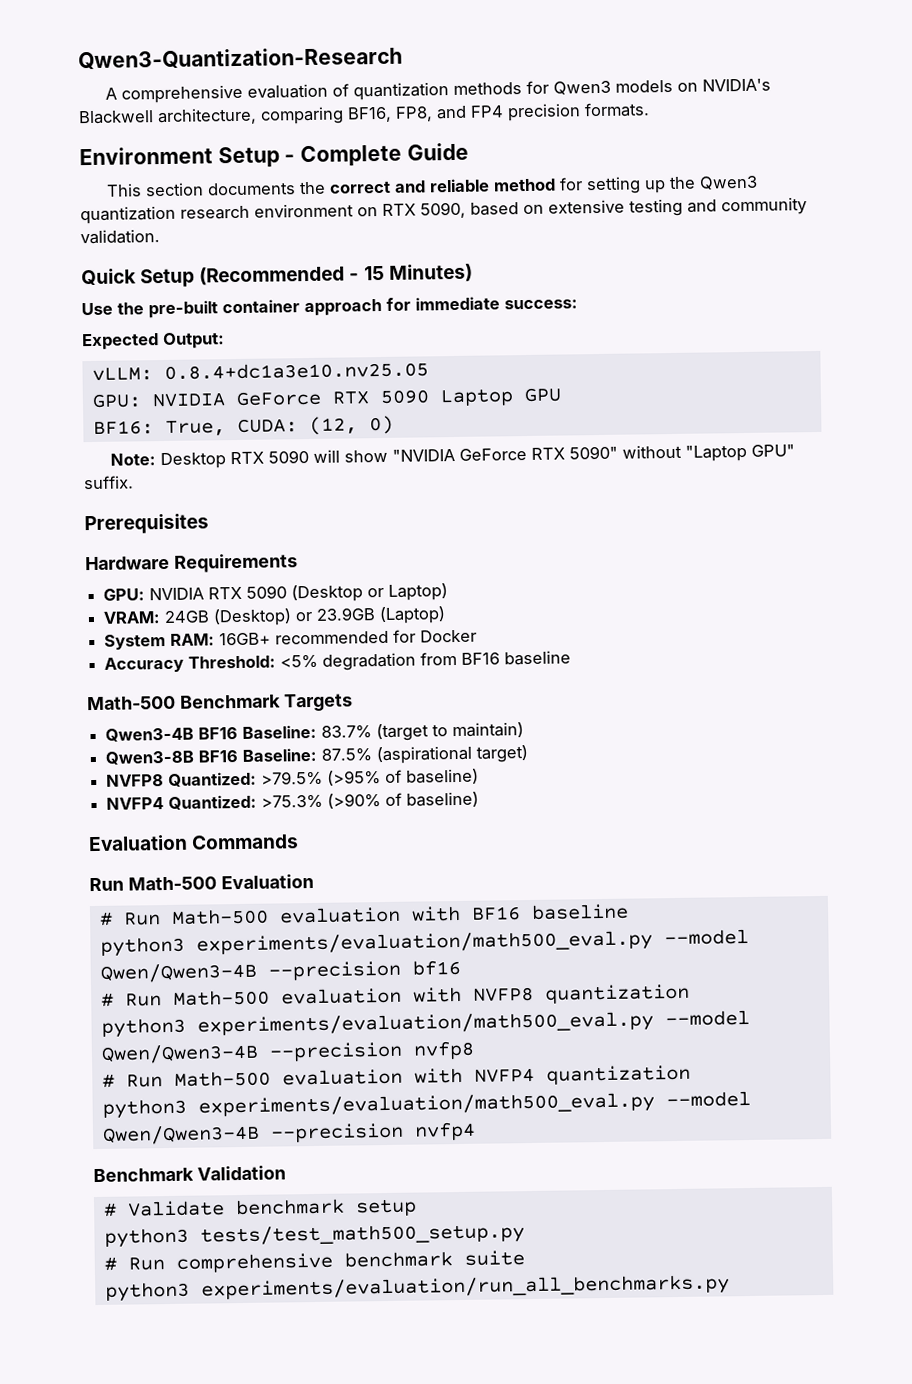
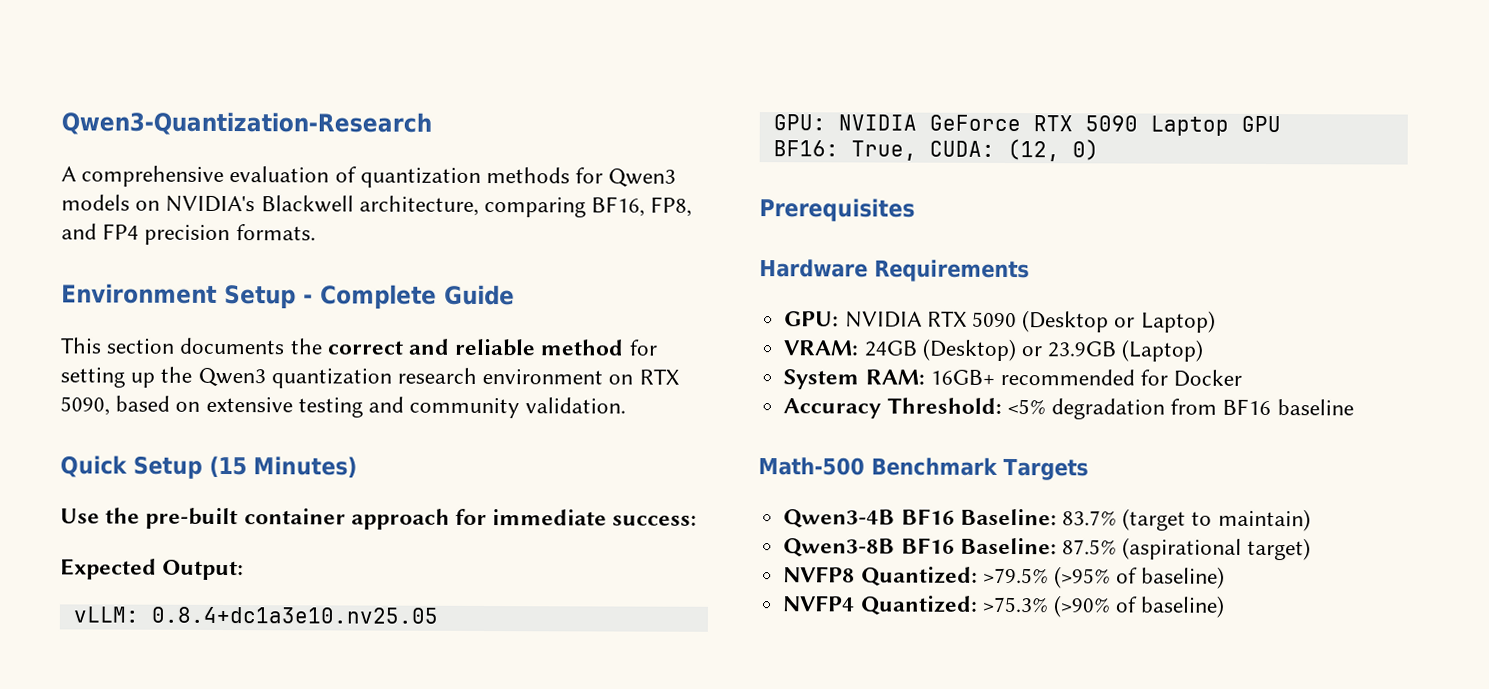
[199,265,385,286] (Recommended - 15 -> [209,455,247,479] (15
[110,444,796,470] [83,475,134,490] // Note: Desktop RTX 5090 will show "NVIDIA GeForce RTX 5090" without "Laptop GPU" suffix. -> (1099, 150) none
[88,834,300,852] [89,873,314,892] [98,903,629,926] [99,928,749,957] [99,959,461,983] [100,983,690,1007] [100,1009,750,1038] [100,1040,475,1064] [101,1064,691,1088] [101,1090,751,1119] [101,1121,476,1145] [93,1165,286,1183] [103,1198,417,1217] [103,1223,525,1248] [103,1250,525,1273] [104,1274,730,1302] // Evaluation Commands // Run Math-500 Evaluation // # Run Math-500 evaluation with BF16 baseline // python3 experiments/evaluation/math500_eval.py --model Qwen/Qwen3-4B --precision bf16 // # Run Math-500 evaluation with NVFP8 quantization // python3 experiments/evaluation/math500_eval.py --model Qwen/Qwen3-4B --precision nvfp8 // # Run Math-500 evaluation with NVFP4 quantization // python3 experiments/evaluation/math500_eval.py --model Qwen/Qwen3-4B --precision nvfp4 // Benchmark Validation // # Validate benchmark setup // python3 tests/test_math500_setup.py // # Run comprehensive benchmark suite // python3 experiments/evaluation/run_all_benchmarks.py -> (1226, 606) none

